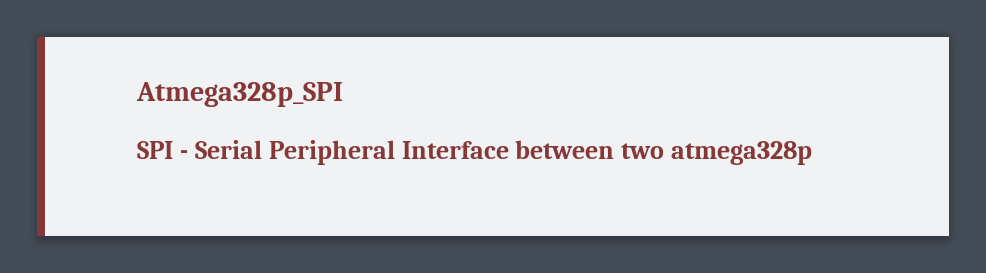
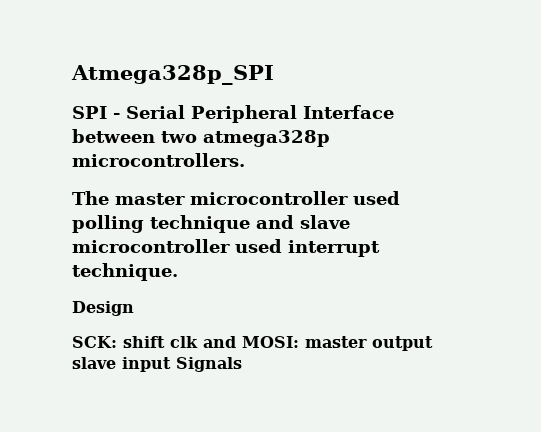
(813, 153) none -> [72,153,245,167] [72,191,400,205] [72,215,350,233] [72,239,380,257] [72,263,178,281] [72,301,134,316] [72,336,433,351] [72,357,242,372] microcontrollers. // The master microcontroller used polling technique and slave microcontroller used interrupt technique. // Design // SCK: shift clk and MOSI: master output slave input Signals

